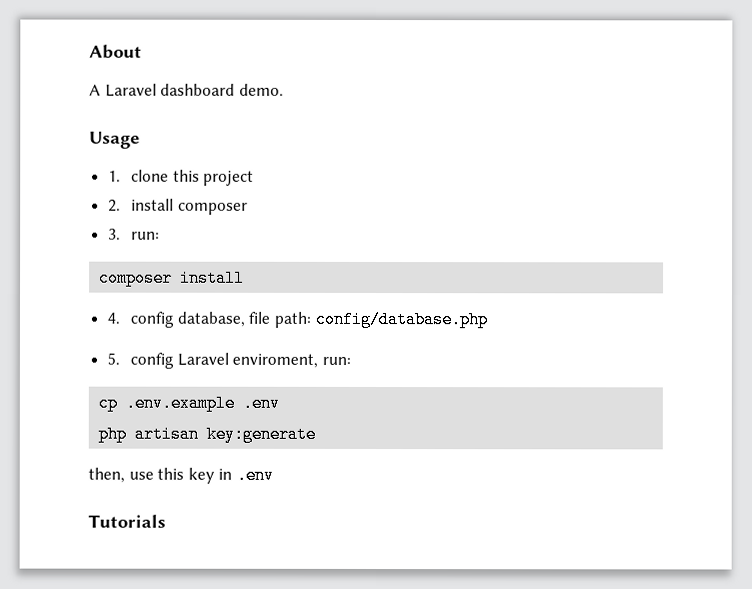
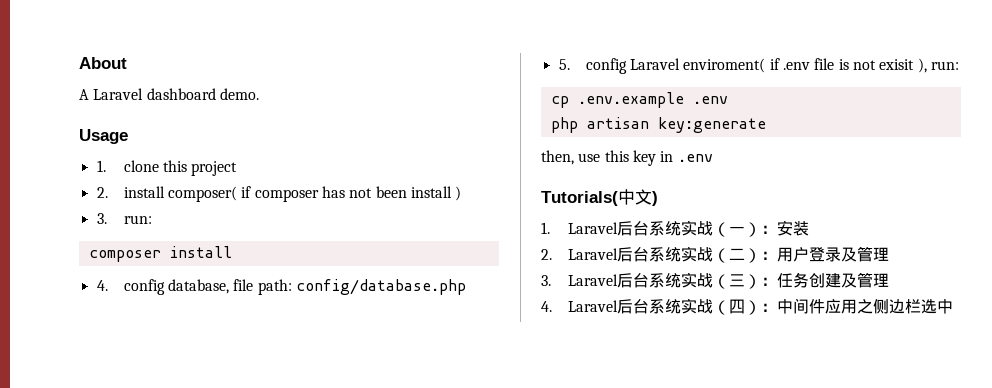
[177,202,248,215] composer -> [167,186,462,202] composer( if composer has not been install )
[232,353,319,368] enviroment, -> [683,58,927,73] enviroment( if .env file is not exisit ),
[88,514,166,528] Tutorials -> [541,189,658,206] [541,220,810,237] [541,246,890,263] [541,272,890,289] [541,298,954,315] Tutorials(中文) // 1. Laravel后台系统实战（一）：安装 // 2. Laravel后台系统实战（二）：用户登录及管理 // 3. Laravel后台系统实战（三）：任务创建及管理 // 4. Laravel后台系统实战（四）：中间件应用之侧边栏选中

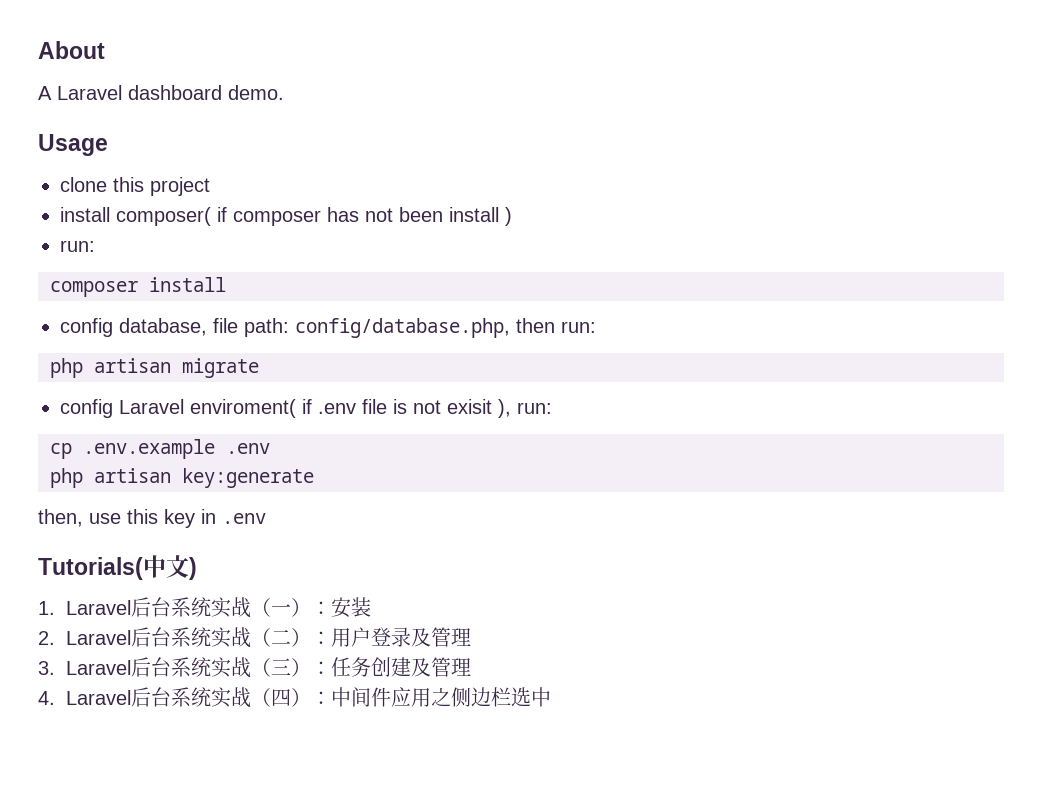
[96,160,106,172] 1. -> (108, 145) none
[96,187,108,198] 2. -> (210, 186) none
[96,213,107,224] 3. -> (512, 216) none
[96,280,108,291] 4. -> (226, 284) none
[295,279,466,295] [558,59,570,70] config/database.php // 5. -> [295,318,596,338] [50,358,259,378] config/database.php, then run: // php artisan migrate //

